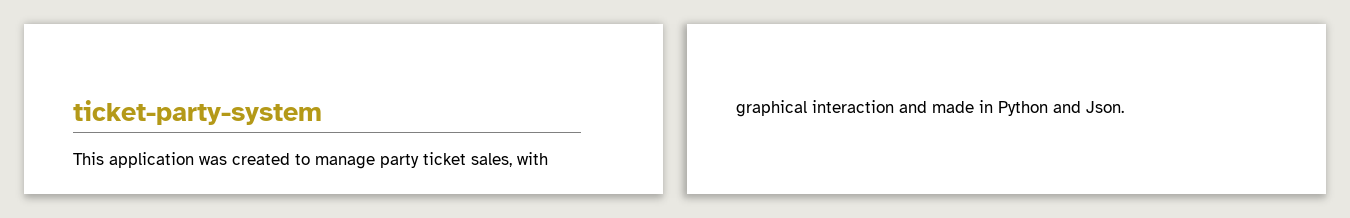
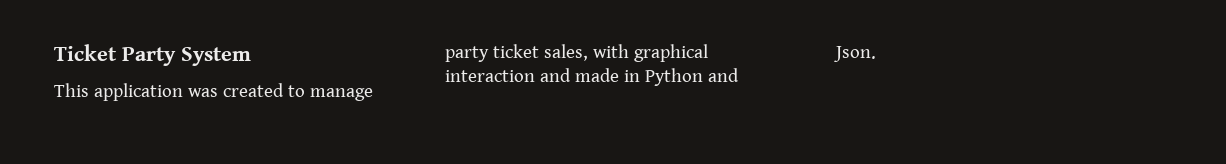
[73,100,322,125] ticket-party-system -> [54,44,251,66] Ticket Party System

